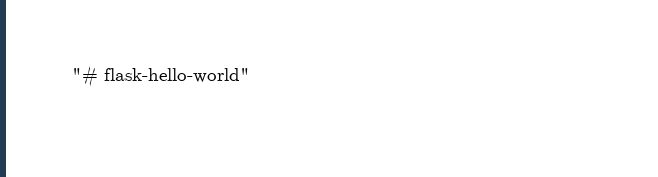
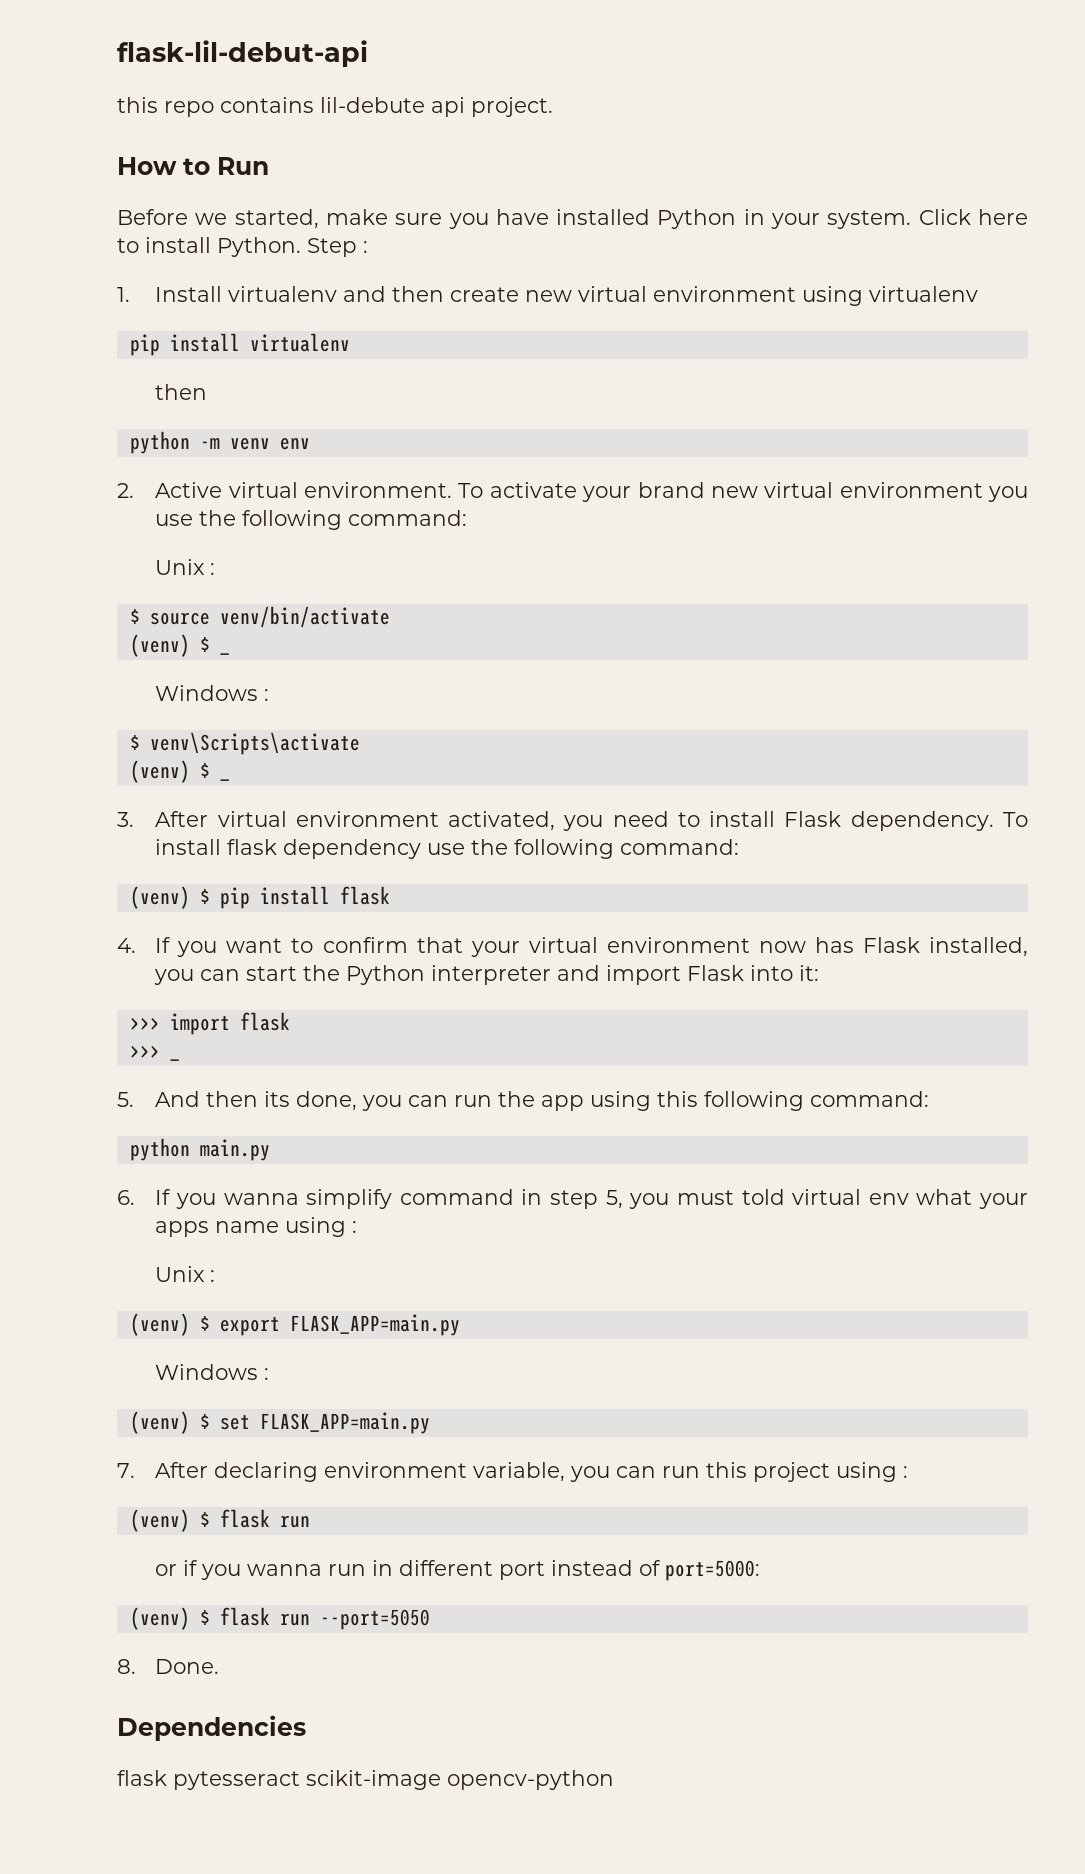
[72,66,250,87] "# flask-hello-world" -> [117,40,368,67] [117,97,553,117] [117,157,269,175] [117,209,1028,229] [117,237,368,257] [117,286,979,306] [129,333,350,356] [155,384,208,400] [129,431,310,454] [117,482,1028,502] [155,510,468,530] [155,559,216,575] [129,606,390,628] [129,634,210,657] [219,652,230,655] [155,685,270,701] [129,732,360,755] [129,760,210,783] [219,778,230,781] [117,811,1028,831] [155,839,740,859] [129,886,390,909] [117,937,1028,957] [154,965,820,985] [129,1012,290,1035] [129,1045,160,1058] [169,1058,180,1061] [117,1091,930,1111] [129,1138,270,1161] [117,1189,1028,1209] [155,1217,358,1237] [155,1266,216,1282] [129,1313,460,1336] [155,1364,270,1380] [129,1411,430,1434] [117,1462,909,1482] [129,1509,310,1532] [155,1560,761,1581] [129,1607,430,1630] [117,1659,220,1674] [117,1715,306,1741] [117,1770,614,1790] flask-lil-debut-api // this repo contains lil-debute api project. // How to Run // Before we started, make sure you have installed Python in your system. Click here to install Python. Step : // 1. Install virtualenv and then create new virtual environment using virtualenv // pip install virtualenv // then // python -m venv env // 2. Active virtual environment. To activate your brand new virtual environment you use the following command: // Unix : // $ source venv/bin/activate // (venv) $ _ // Windows : // $ venv\Scripts\activate // (venv) $ _ // 3. After virtual environment activated, you need to install Flask dependency. To install flask dependency use the following command: // (venv) $ pip install flask // 4. If you want to confirm that your virtual environment now has Flask installed, you can start the Python interpreter and import Flask into it: // >>> import flask // >>> _ // 5. And then its done, you can run the app using this following command: // python main.py // 6. If you wanna simplify command in step 5, you must told virtual env what your apps name using : // Unix : // (venv) $ export FLASK_APP=main.py // Windows : // (venv) $ set FLASK_APP=main.py // 7. After declaring environment variable, you can run this project using : // (venv) $ flask run // or if you wanna run in different port instead of port=5000: // (venv) $ flask run --port=5050 // 8. Done. // Dependencies // flask pytesseract scikit-image opencv-python

